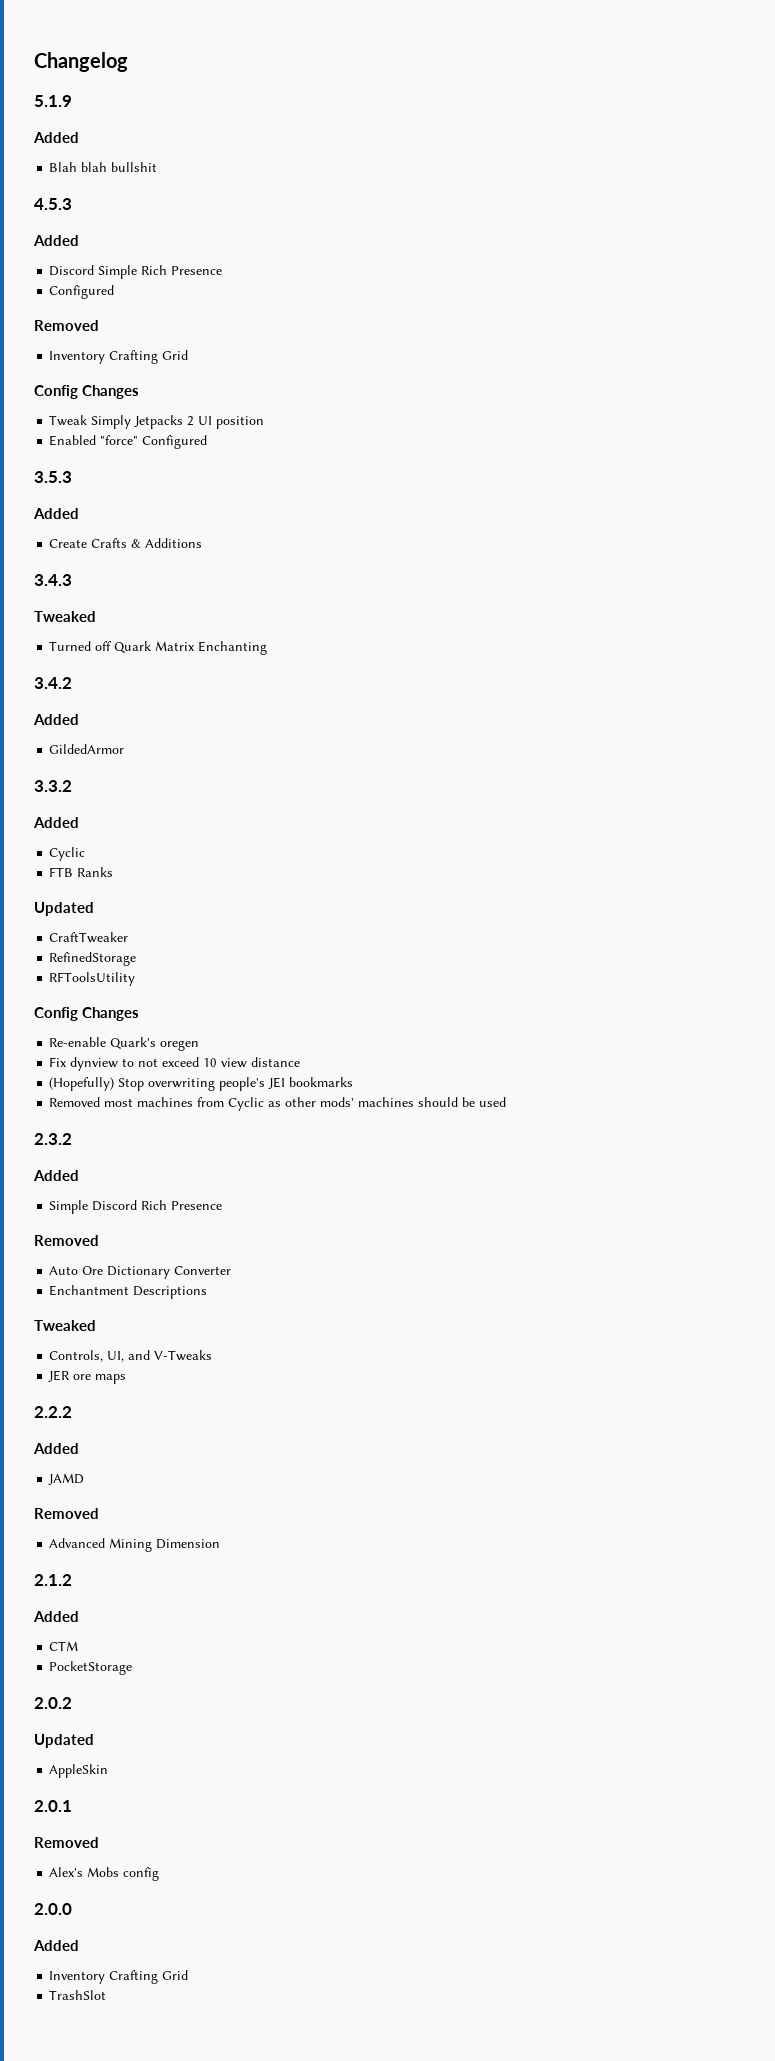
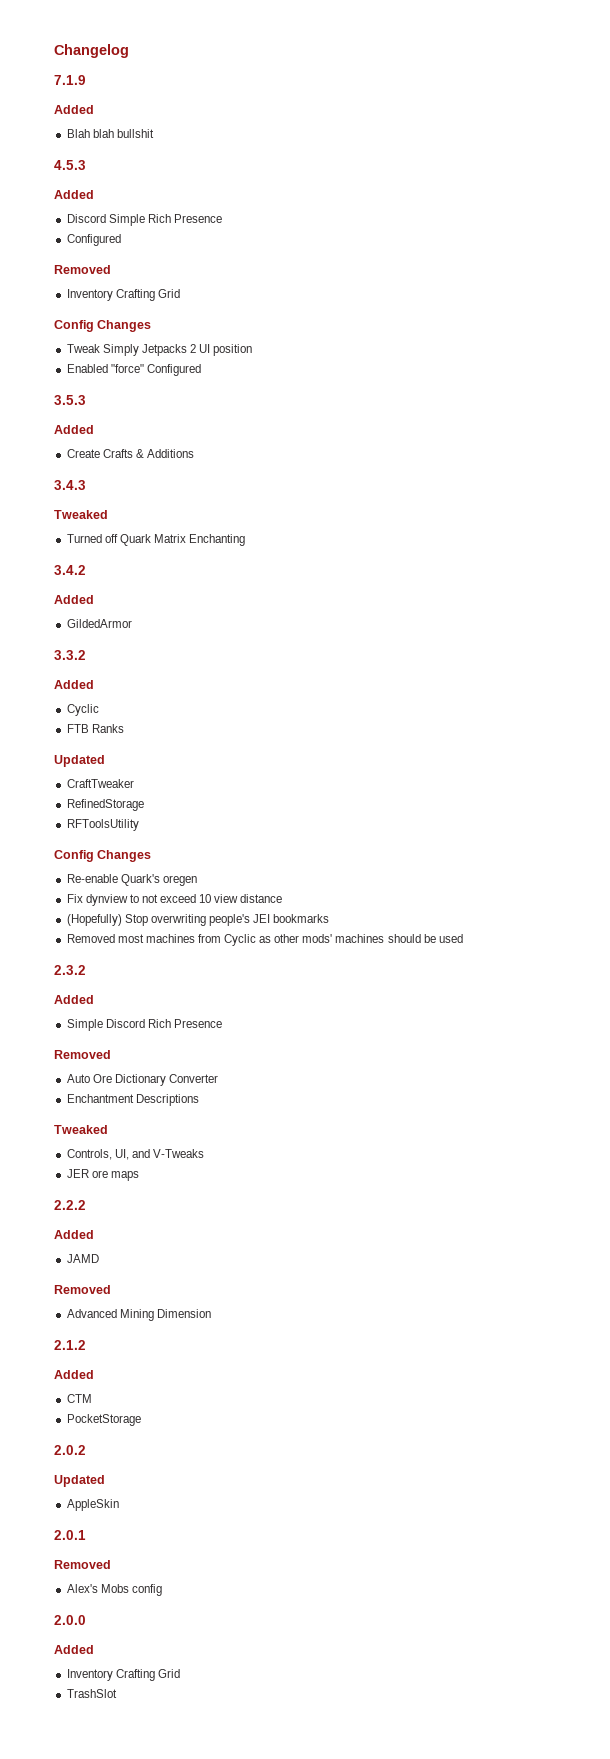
[34,95,72,107] 5.1.9 -> [54,75,86,85] 7.1.9

